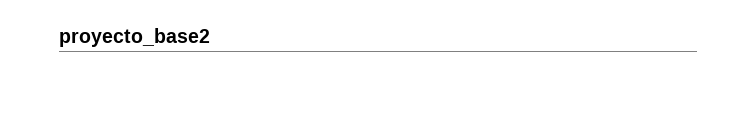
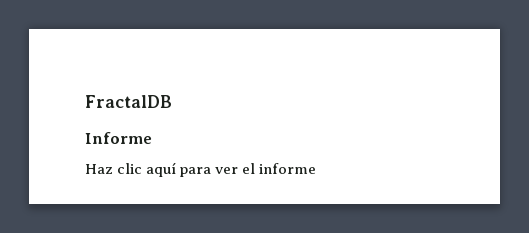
[59,28,210,47] proyecto_base2 -> [85,95,172,108] [85,132,152,144] [85,162,317,177] FractalDB // Informe // Haz clic aquí para ver el informe

